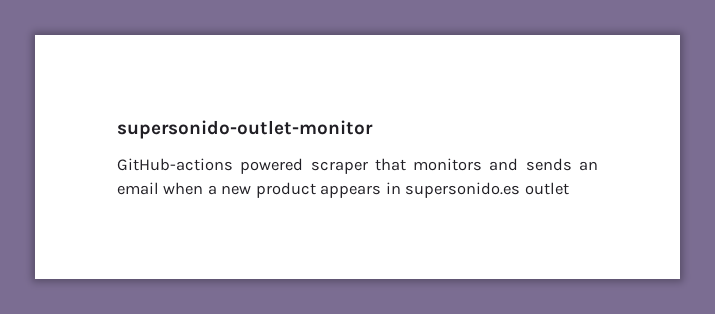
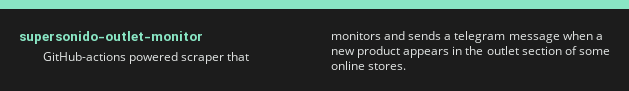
[579,161,598,171] [117,182,159,195] an email -> [444,31,560,43] a telegram message
[405,182,569,198] supersonido.es outlet -> [465,46,610,55] [331,61,407,70] the outlet section of some online stores.

